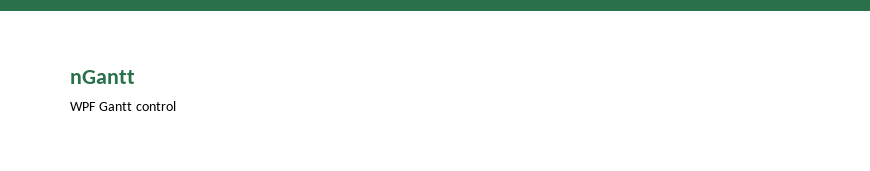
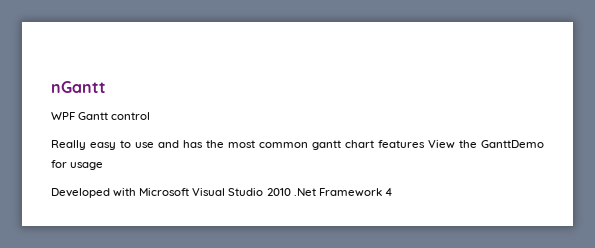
(176, 106) none -> [51,140,544,150] [51,160,104,170] [51,188,392,198] // Really easy to use and has the most common gantt chart features View the GanttDemo for usage // Developed with Microsoft Visual Studio 2010 .Net Framework 4

